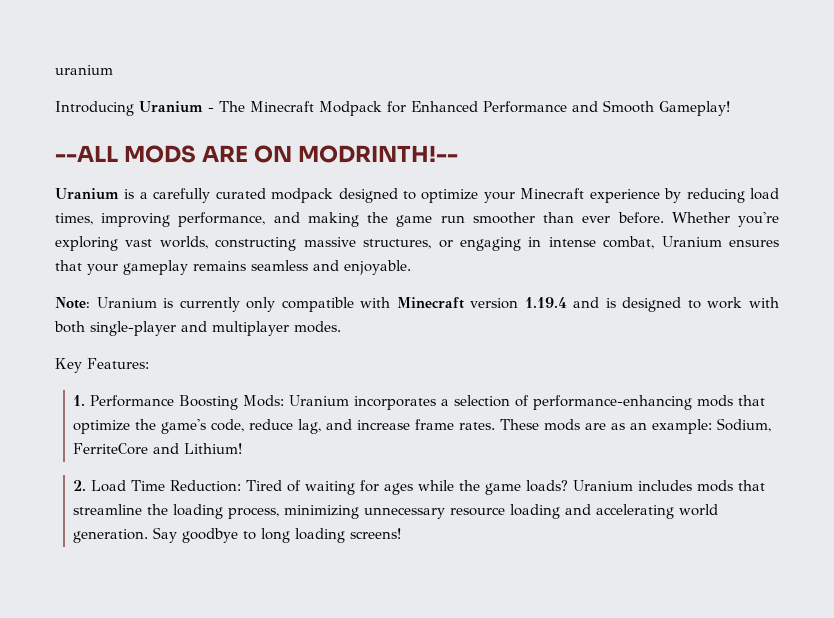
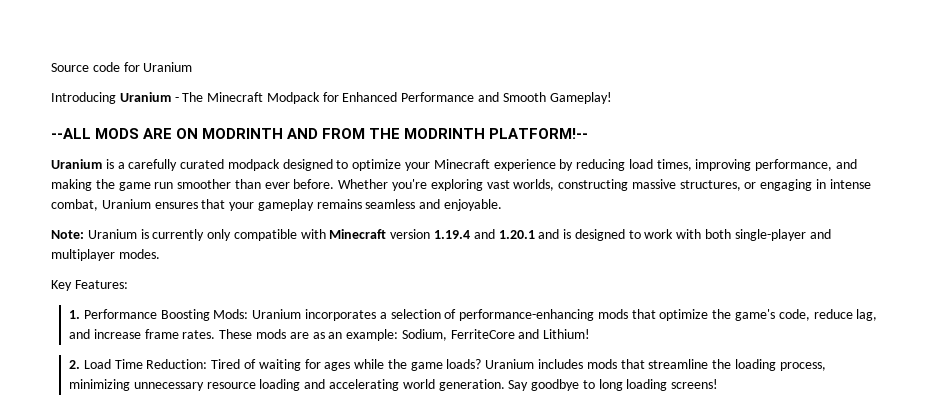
[55,65,113,75] uranium -> [51,62,193,72] Source code for Uranium
[297,145,458,163] MODRINTH!-- -> [202,128,589,139] MODRINTH AND FROM THE MODRINTH PLATFORM!--
(600, 302) none -> [498,229,560,239] 1.20.1 and

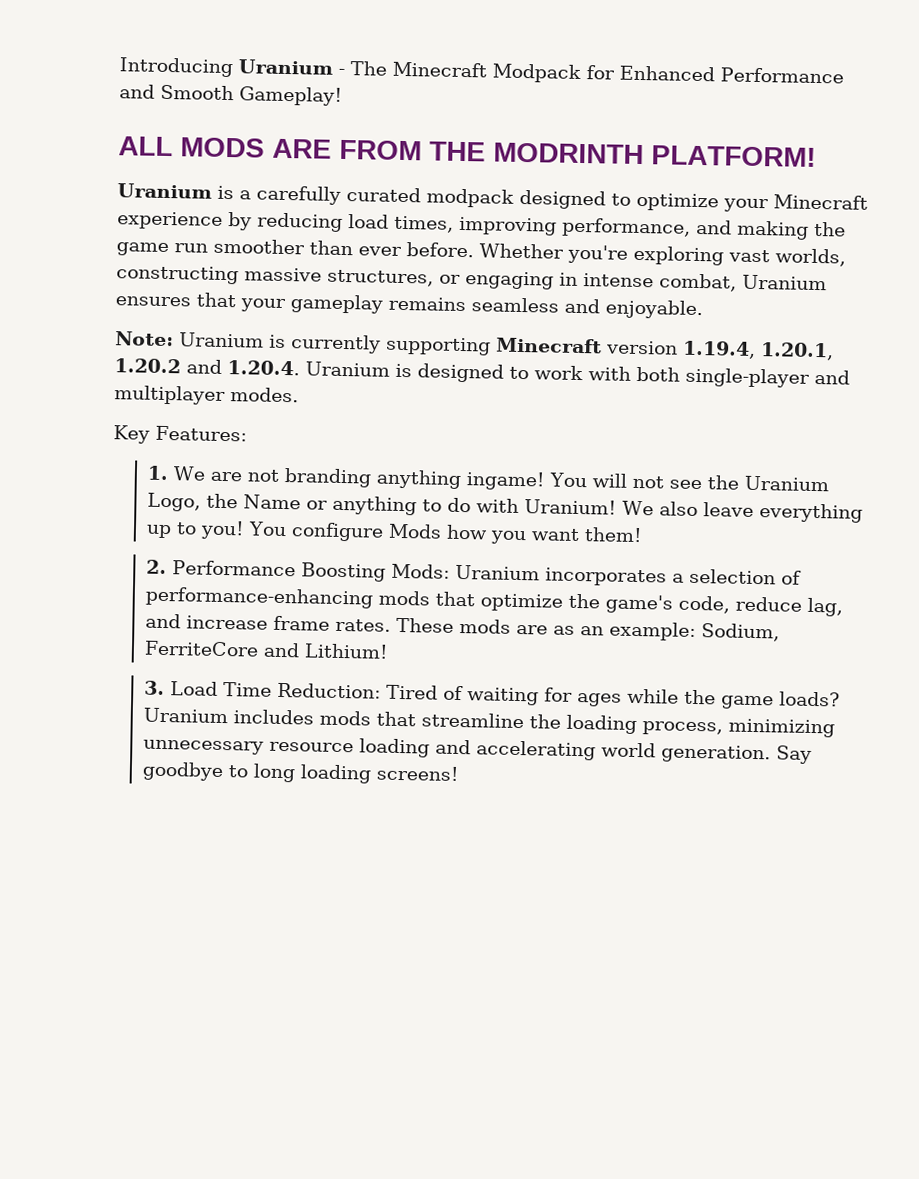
[51,62,193,72] Source code for Uranium // -> (119, 67) none
[51,128,91,139] --ALL -> [118,136,173,157] ALL
[176,128,319,139] ON MODRINTH AND -> (332, 148) none
[489,128,589,139] PLATFORM!-- -> [651,145,816,167] PLATFORM!
[207,229,560,241] only compatible with Minecraft version 1.19.4 and 1.20.1 and -> [385,336,834,361] [114,358,390,377] supporting Minecraft version 1.19.4, 1.20.1, 1.20.2 and 1.20.4. Uranium
(81, 314) none -> [172,466,829,492] [146,492,863,523] [145,520,643,545] [145,559,167,575] We are not branding anything ingame! You will not see the Uranium Logo, the Name or anything to do with Uranium! We also leave everything up to you! You configure Mods how you want them! // 2.
[69,360,81,369] 2. -> [143,680,165,696] 3.

